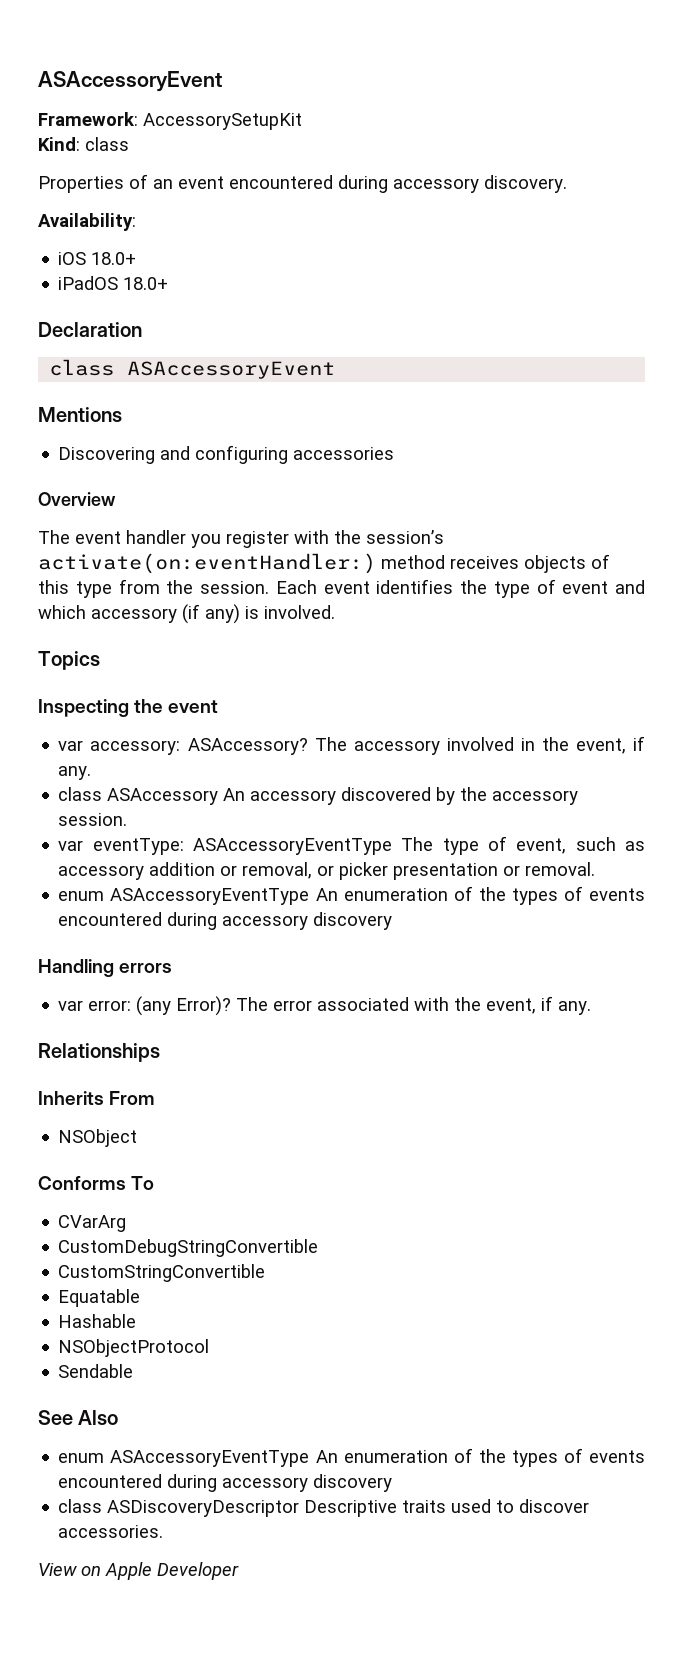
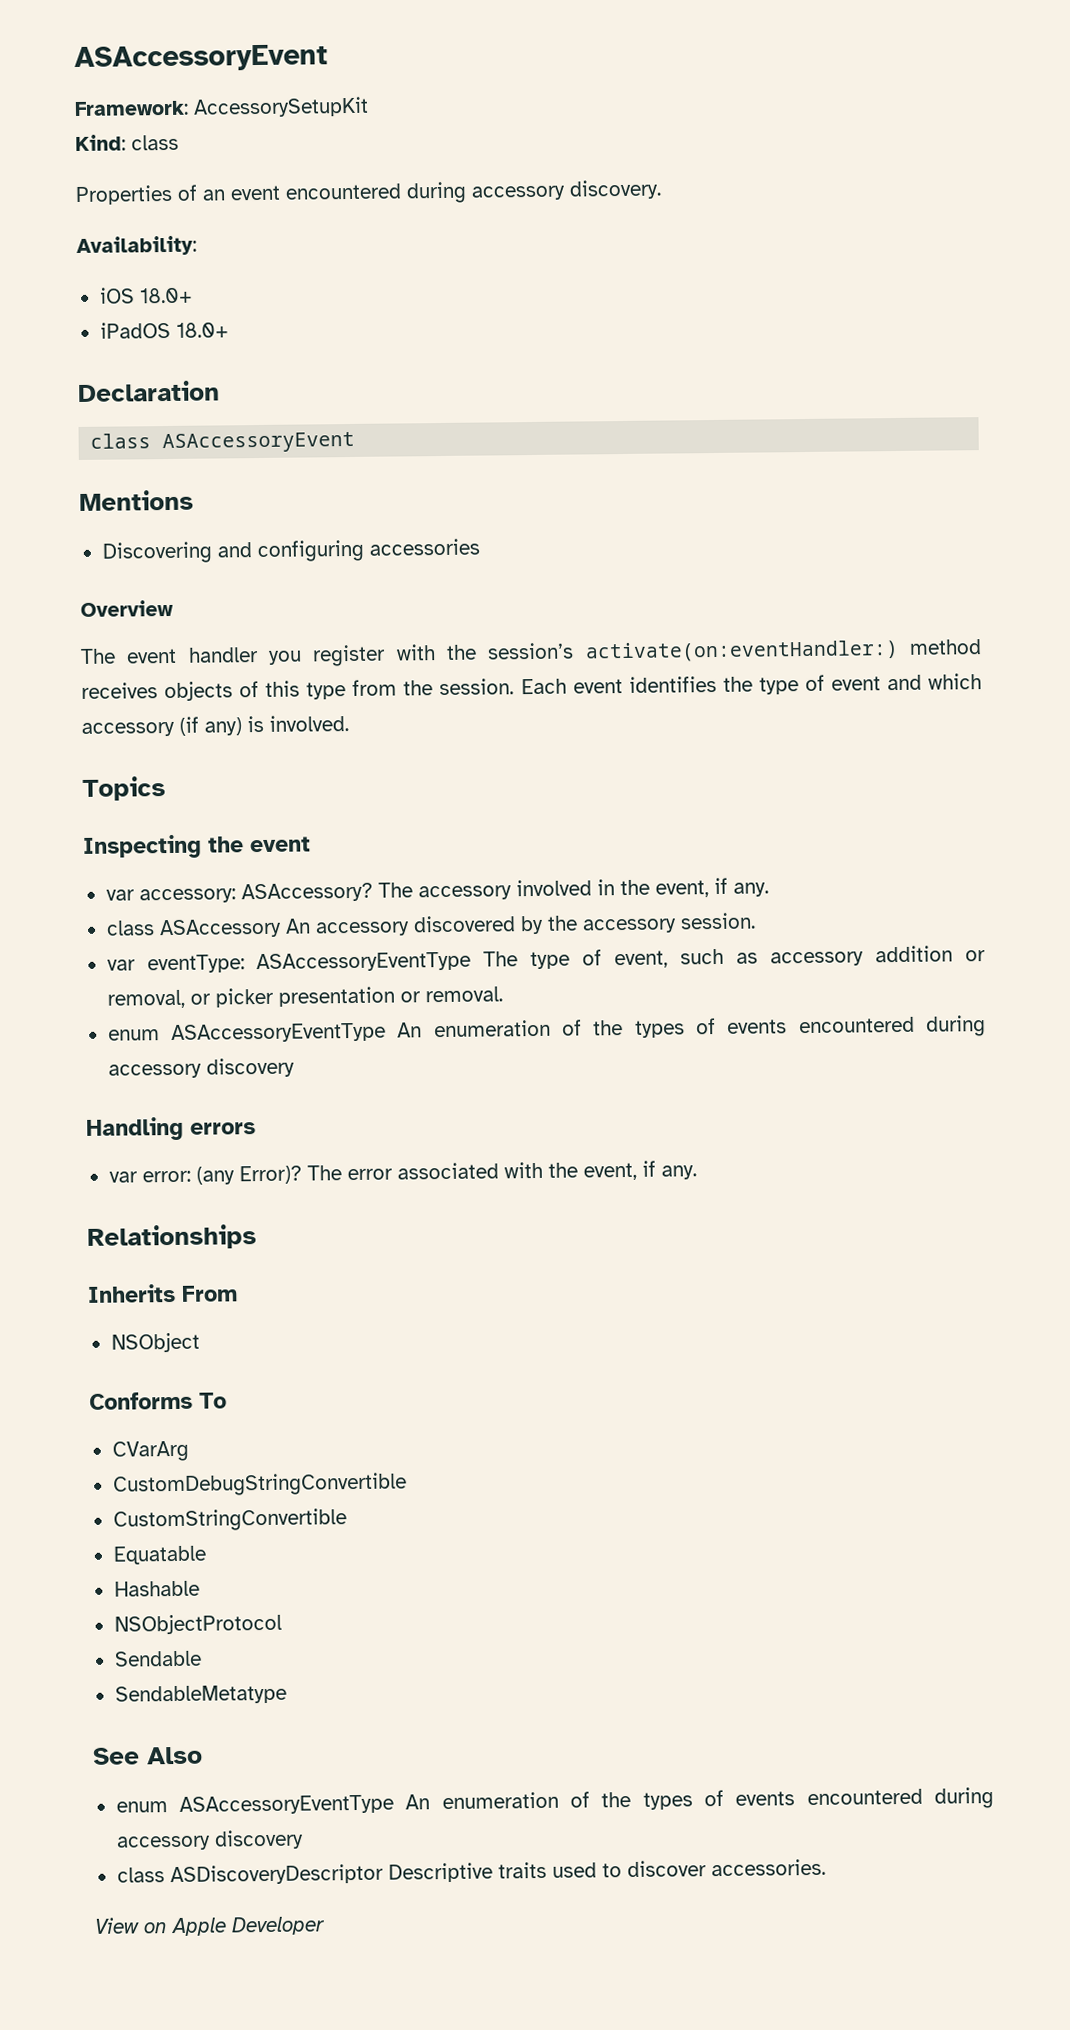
(134, 1371) none -> [114,1684,287,1705] // SendableMetatype

